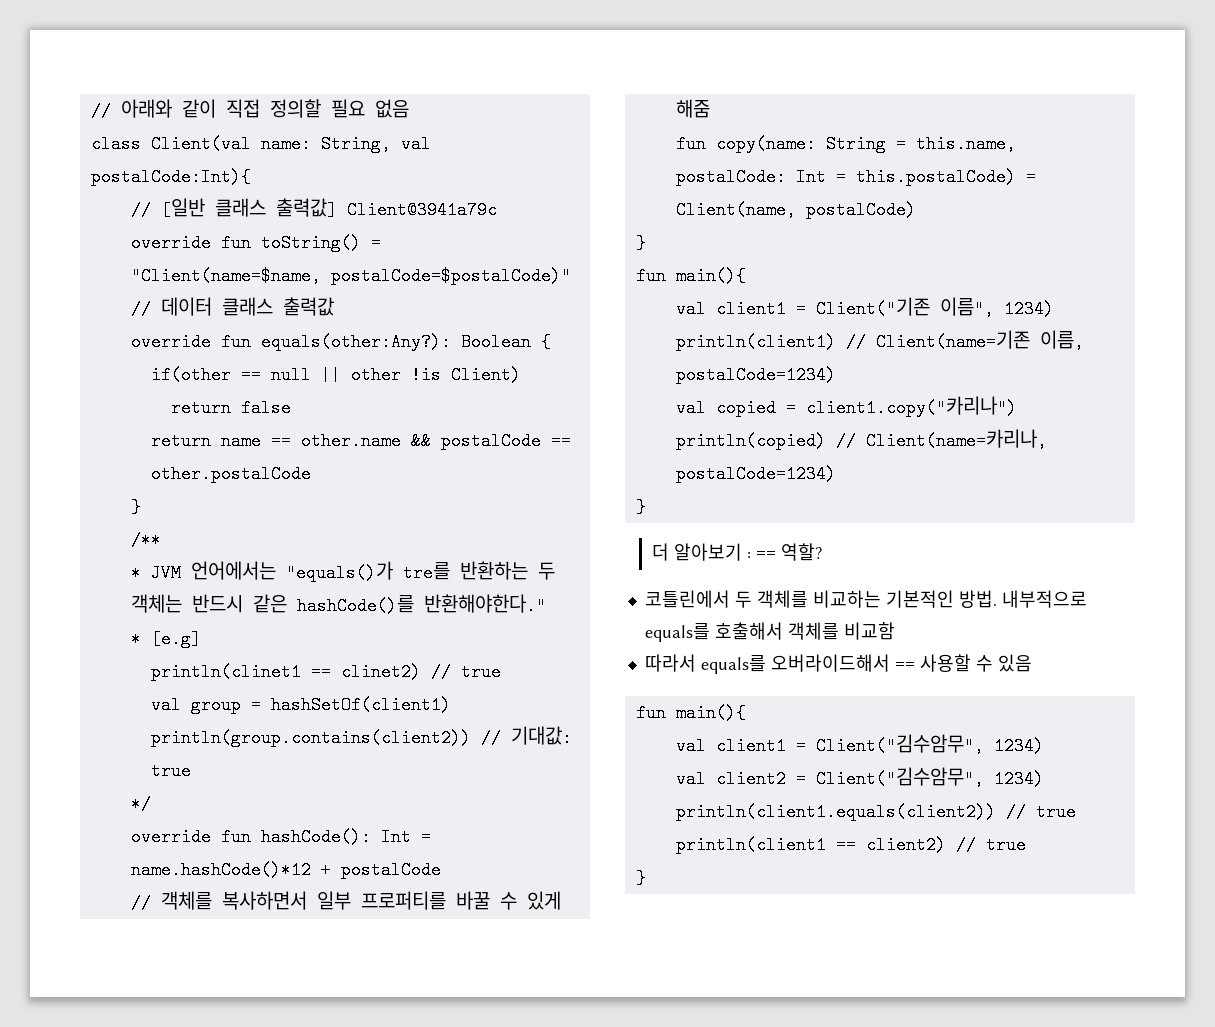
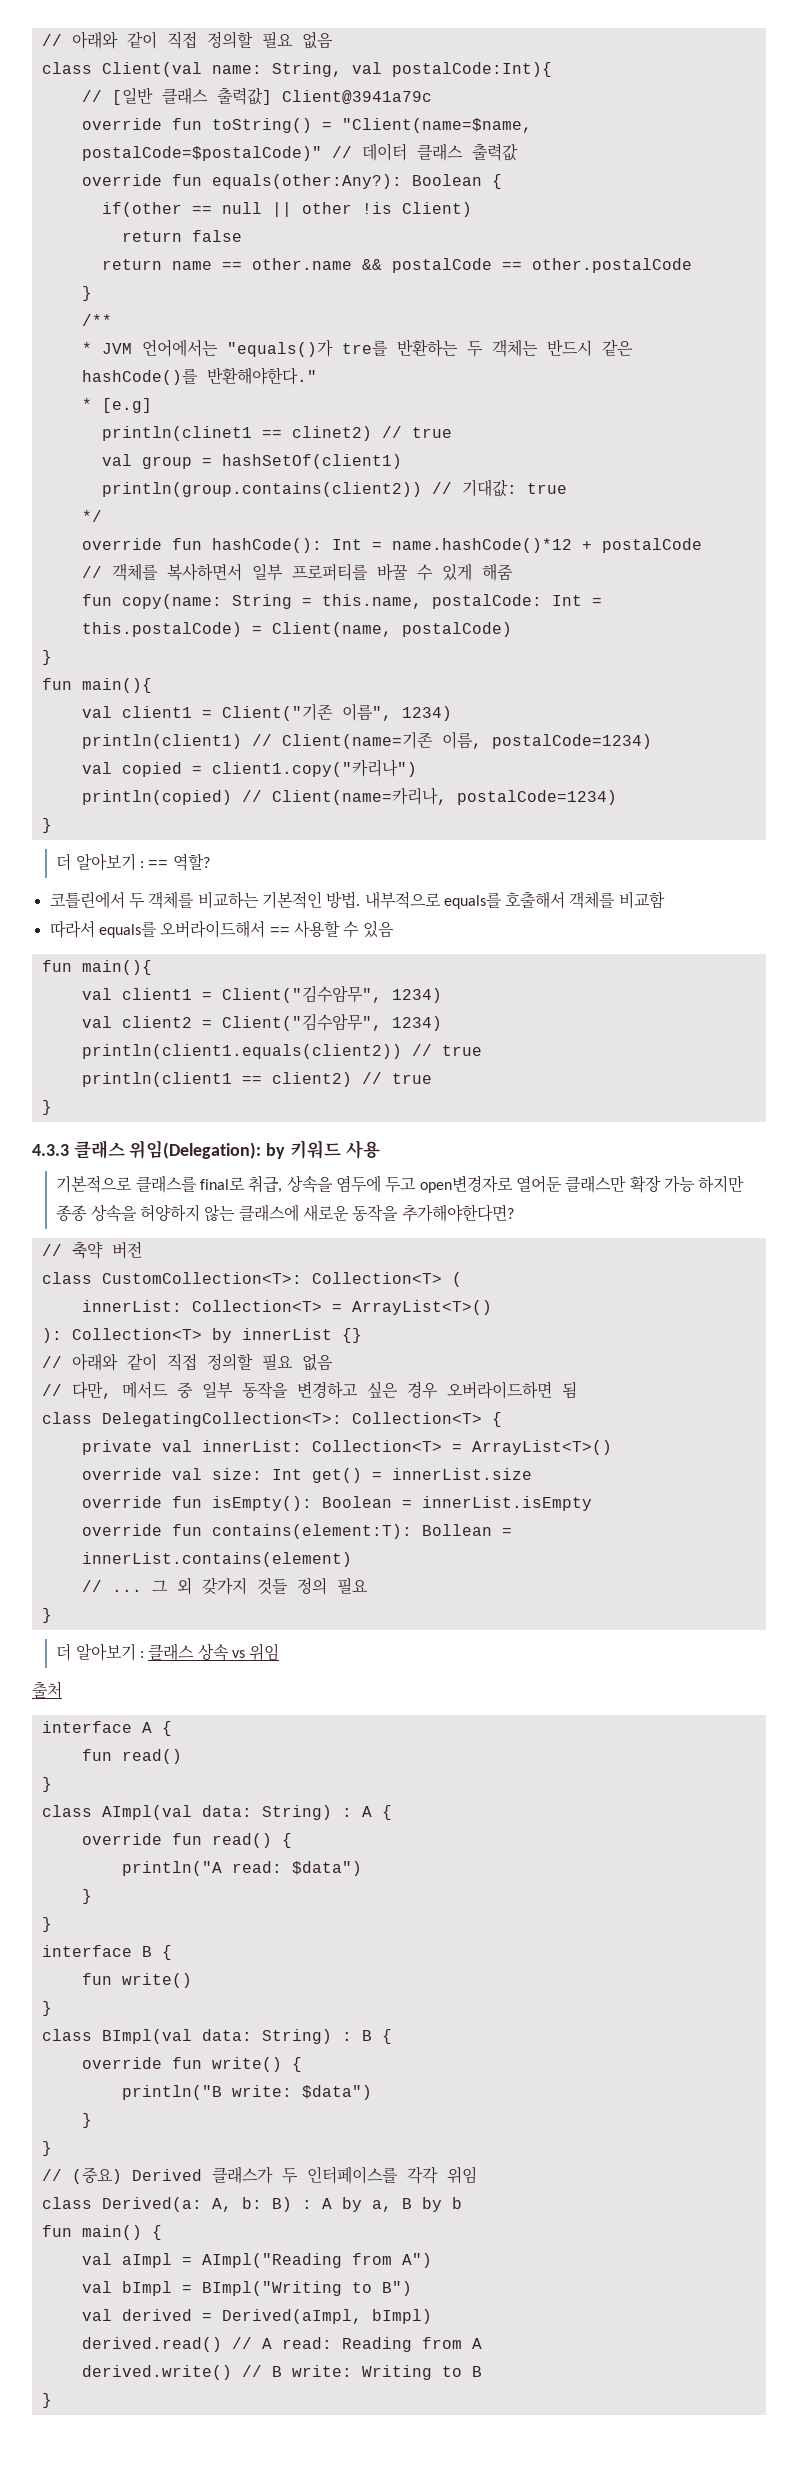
(646, 878) none -> [32,1140,380,1159] [56,1175,745,1193] [56,1204,514,1222] [41,1241,142,1259] [41,1272,462,1287] [81,1300,492,1315] [41,1328,362,1343] [41,1353,333,1371] [41,1381,577,1399] [41,1412,502,1427] [81,1440,612,1455] [81,1468,532,1483] [81,1496,592,1511] [81,1524,512,1539] [81,1552,352,1567] [81,1577,368,1595] [41,1608,52,1623] [56,1643,280,1661] [32,1681,62,1699] [41,1721,172,1736] [81,1749,182,1764] [41,1777,52,1792] [41,1805,392,1820] [81,1833,292,1848] [121,1861,362,1876] [81,1889,92,1904] [41,1917,52,1932] [41,1945,172,1960] [81,1973,192,1988] [41,2001,52,2016] [41,2029,392,2044] [81,2057,302,2072] [121,2085,372,2100] [81,2113,92,2128] [41,2141,52,2156] [41,2166,477,2184] [41,2197,462,2212] [41,2225,162,2240] [81,2253,432,2268] [81,2281,412,2296] [81,2309,432,2324] [81,2337,482,2352] [81,2365,482,2380] [41,2393,52,2408] // 4.3.3 클래스 위임(Delegation): by 키워드 사용 // 기본적으로 클래스를 final로 취급, 상속을 염두에 두고 open변경자로 열어둔 클래스만 확장 가능 하지만 종종 상속을 허양하지 않는 클래스에 새로운 동작을 추가해야한다면? // // 축약 버전 // class CustomCollection<T>: Collection<T> ( // innerList: Collection<T> = ArrayList<T>() // ): Collection<T> by innerList {} // // 아래와 같이 직접 정의할 필요 없음 // // 다만, 메서드 중 일부 동작을 변경하고 싶은 경우 오버라이드하면 됨 // class DelegatingCollection<T>: Collection<T> { // private val innerList: Collection<T> = ArrayList<T>() // override val size: Int get() = innerList.size // override fun isEmpty(): Boolean = innerList.isEmpty // override fun contains(element:T): Bollean = innerList.contains(element) // // ... 그 외 갖가지 것들 정의 필요 // } // 더 알아보기 : 클래스 상속 vs 위임 // 출처 // interface A { // fun read() // } // class AImpl(val data: String) : A { // override fun read() { // println("A read: $data") // } // } // interface B { // fun write() // } // class BImpl(val data: String) : B { // override fun write() { // println("B write: $data") // } // } // // (중요) Derived 클래스가 두 인터페이스를 각각 위임 // class Derived(a: A, b: B) : A by a, B by b // fun main() { // val aImpl = AImpl("Reading from A") // val bImpl = BImpl("Writing to B") // val derived = Derived(aImpl, bImpl) // derived.read() // A read: Reading from A // derived.write() // B write: Writing to B // }

